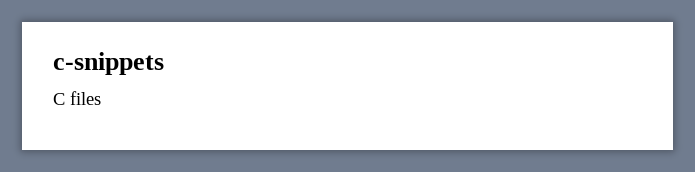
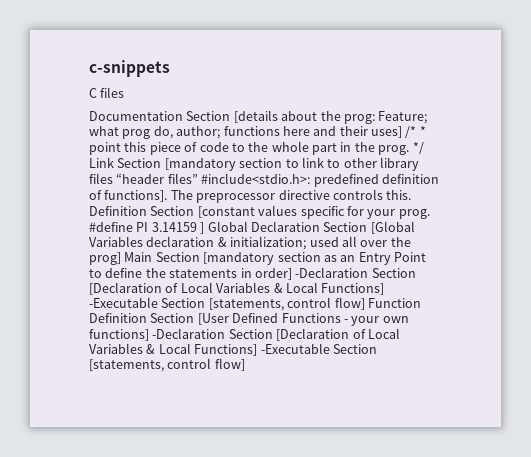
(101, 98) none -> [89,110,428,124] [89,126,426,139] [89,141,424,155] [89,157,419,171] [89,173,439,187] [89,189,412,203] [89,205,430,219] [89,221,415,234] [89,236,411,250] [89,252,426,265] [89,267,416,280] [89,282,385,295] [89,297,421,311] [89,313,409,326] [89,328,400,341] [89,343,377,356] [89,358,245,372] // Documentation Section [details about the prog: Feature; what prog do, author; functions here and their uses] /* * point this piece of code to the whole part in the prog. */ Link Section [mandatory section to link to other library files “header files” #include<stdio.h>: predefined definition of functions]. The preprocessor directive controls this. Definition Section [constant values specific for your prog. #define PI 3.14159 ] Global Declaration Section [Global Variables declaration & initialization; used all over the prog] Main Section [mandatory section as an Entry Point to define the statements in order] -Declaration Section [Declaration of Local Variables & Local Functions] -Executable Section [statements, control flow] Function Definition Section [User Defined Functions - your own functions] -Declaration Section [Declaration of Local Variables & Local Functions] -Executable Section [statements, control flow]

